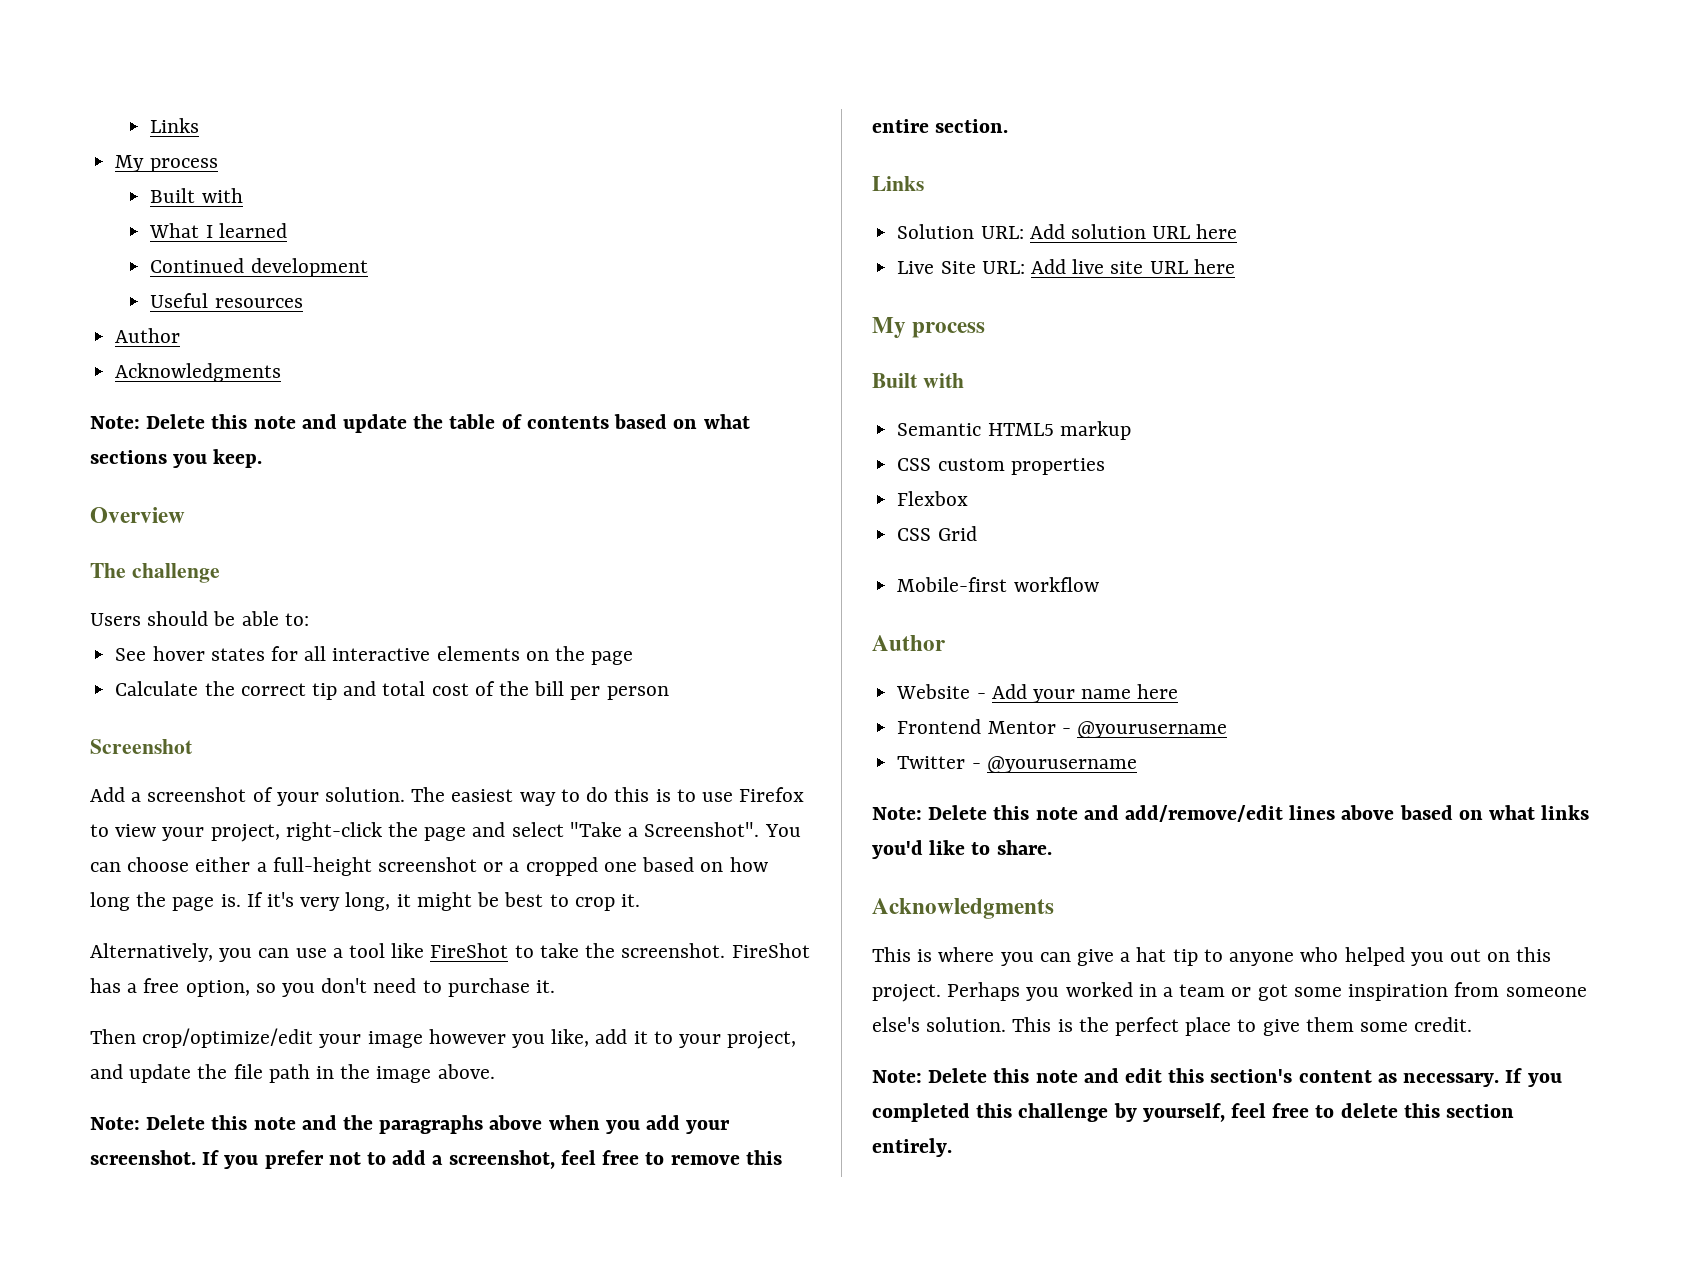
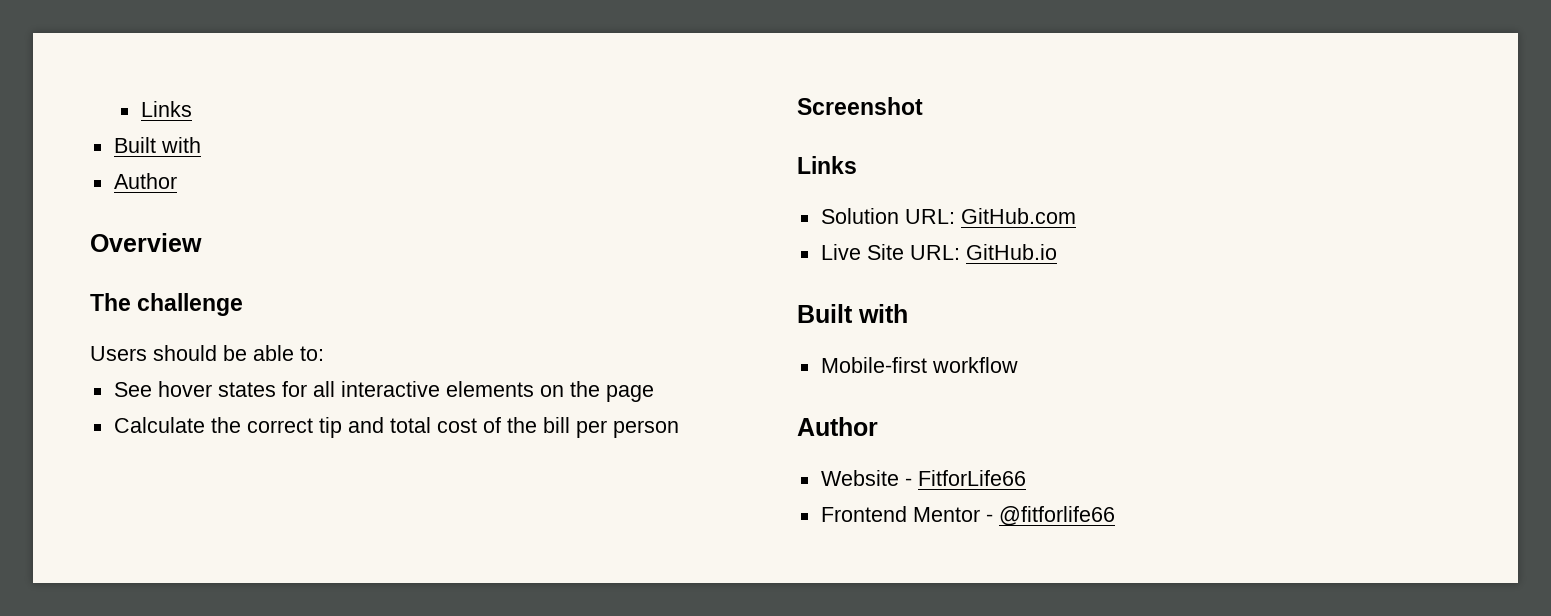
[150,118,200,133] [115,155,218,172] [150,188,243,203] [149,223,287,238] [150,258,368,277] [150,293,303,308] [115,328,181,343] [115,363,282,382] [90,414,750,433] [90,449,263,468] Links // My process // Built with // What I learned // Continued development // Useful resources // Author // Acknowledgments // Note: Delete this note and update the table of contents based on what sections you keep. -> [140,101,192,117] [113,137,201,153] [113,173,177,189] Links // Built with // Author
[90,787,805,806] [90,822,801,842] [90,857,768,876] [90,892,640,911] [90,943,810,962] [90,978,556,997] [90,1028,797,1049] [90,1064,495,1083] [90,1115,731,1134] [90,1150,782,1169] [872,119,1009,133] // Add a screenshot of your solution. The easiest way to do this is to use Firefox to view your project, right-click the page and select "Take a Screenshot". You can choose either a full-height screenshot or a cropped one based on how long the page is. If it's very long, it might be best to crop it. // Alternatively, you can use a tool like FireShot to take the screenshot. FireShot has a free option, so you don't need to purchase it. // Then crop/optimize/edit your image however you like, add it to your project, and update the file path in the image above. // Note: Delete this note and the paragraphs above when you add your screenshot. If you prefer not to add a screenshot, feel free to remove this entire section. -> (923, 106) none
[1029,224,1238,239] Add solution URL here -> [960,208,1076,224] GitHub.com
[1030,259,1235,274] [872,317,986,338] [872,373,964,388] [897,421,1131,440] [897,458,1105,475] [897,491,969,506] [897,526,977,541] Add live site URL here // My process // Built with // Semantic HTML5 markup // CSS custom properties // Flexbox // CSS Grid -> [965,244,1057,260] [797,304,908,323] GitHub.io // Built with
[991,684,1179,703] Add your name here -> [917,470,1026,486] FitforLife66
[1076,721,1227,738] [897,756,1137,773] [872,805,1590,822] [872,840,1052,859] [872,898,1054,919] [872,947,1552,966] [872,982,1587,1002] [872,1017,1473,1036] [872,1068,1562,1087] [872,1103,1515,1122] [872,1138,952,1157] @yourusername // Twitter - @yourusername // Note: Delete this note and add/remove/edit lines above based on what links you'd like to share. // Acknowledgments // This is where you can give a hat tip to anyone who helped you out on this project. Perhaps you worked in a team or got some inspiration from someone else's solution. This is the perfect place to give them some credit. // Note: Delete this note and edit this section's content as necessary. If you completed this challenge by yourself, feel free to delete this section entirely. -> [998,506,1115,526] @fitforlife66

